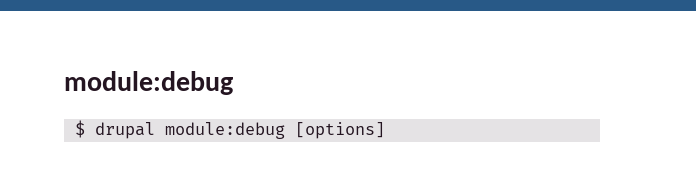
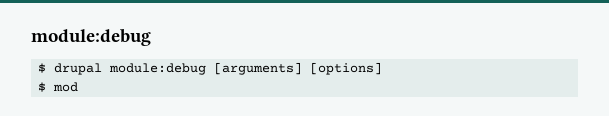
(285, 130) none -> [213,62,302,75] [arguments]
(385, 130) none -> [37,82,78,92] // $ mod

